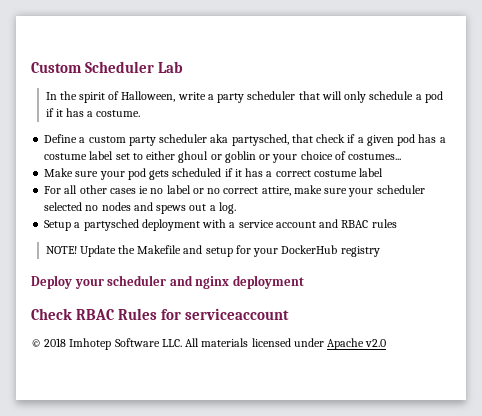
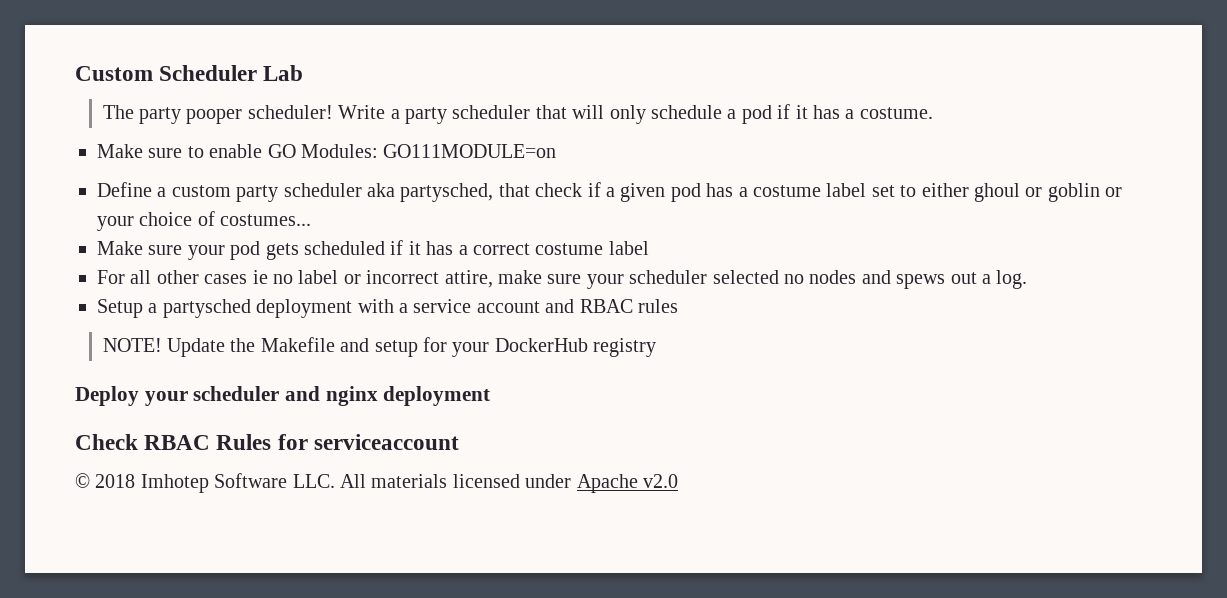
[45,91,206,103] In the spirit of Halloween, write -> [102,105,386,124] The party pooper scheduler! Write
(141, 113) none -> [97,144,557,158] // Make sure to enable GO Modules: GO111MODULE=on
[207,187,259,194] no correct -> [366,270,440,284] incorrect

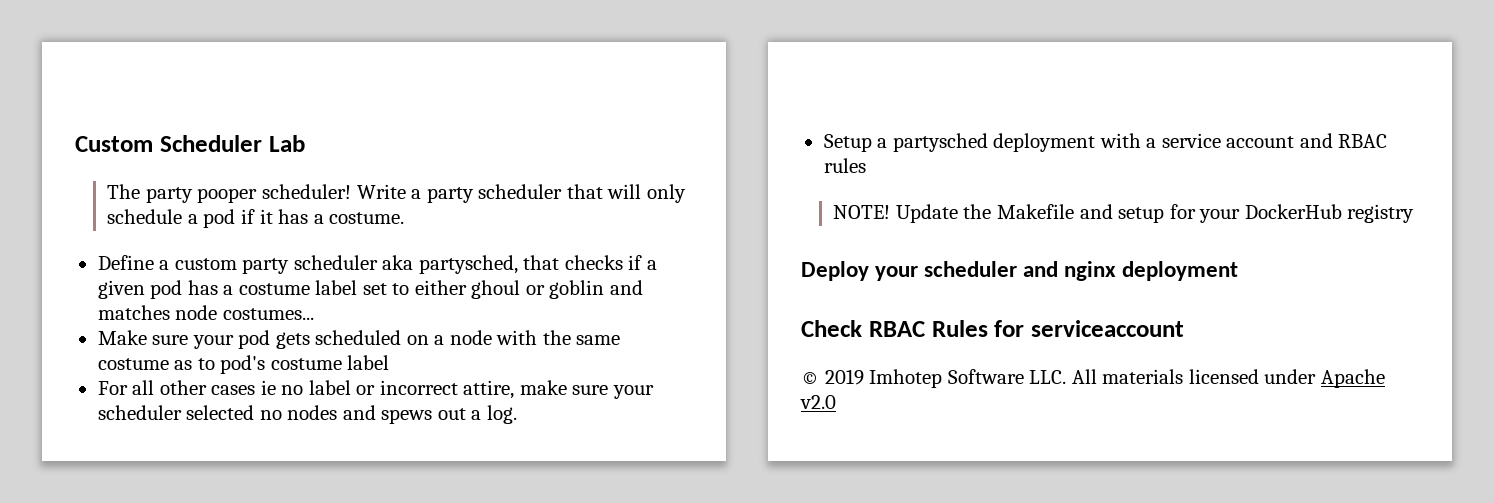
[97,144,557,158] // Make sure to enable GO Modules: GO111MODULE=on -> (405, 218) none
[535,183,583,197] check -> [564,255,623,270] checks
[1105,187,1123,197] [97,211,215,231] or your choice of -> [609,280,643,295] [97,305,218,320] and matches node
[390,240,530,255] if it has a correct -> [406,330,621,345] [97,355,266,374] on a node with the same costume as to pod's
[95,474,136,488] 2018 -> [824,369,864,385] 2019

